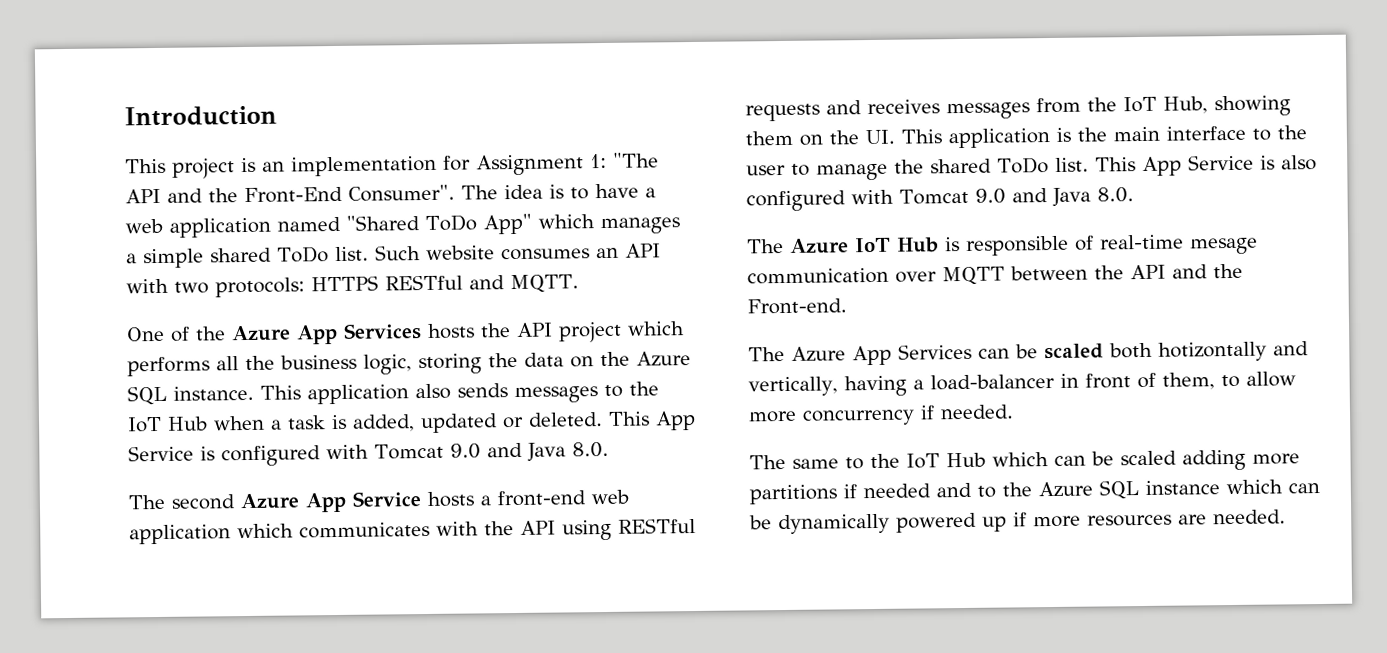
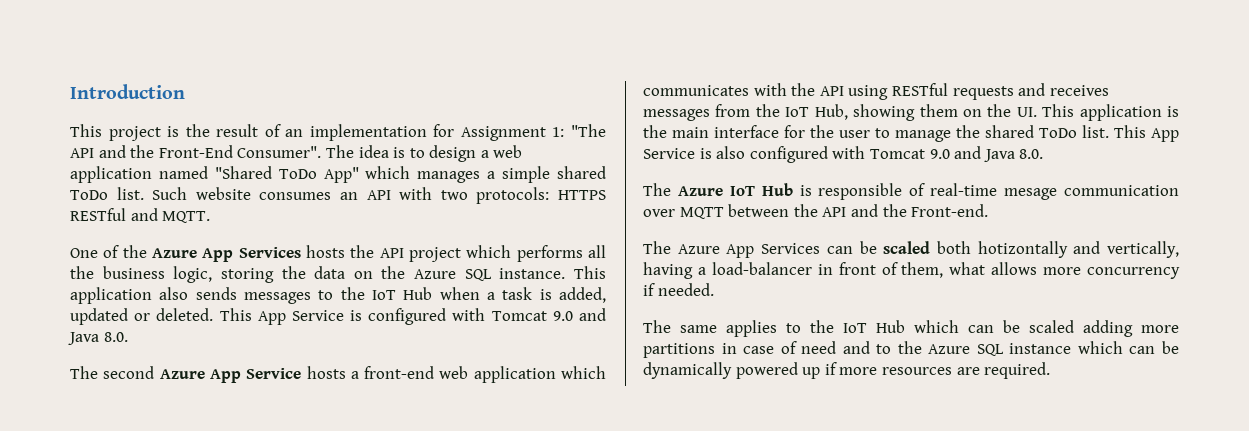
(256, 165) none -> [185,124,281,137] the result of
[595,183,639,199] have -> [429,145,477,162] design
[1252,128,1271,141] to -> [784,125,805,138] for
[1220,371,1296,388] to allow -> [949,262,1038,275] what allows
(839, 463) none -> [726,320,777,337] applies
[843,483,931,499] if needed -> [721,341,837,354] in case of need
[1213,509,1286,525] needed. -> [984,362,1051,379] required.

